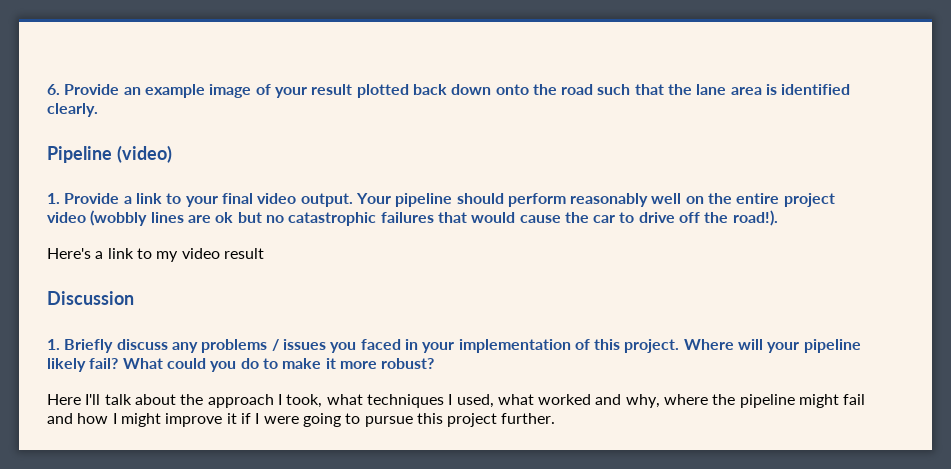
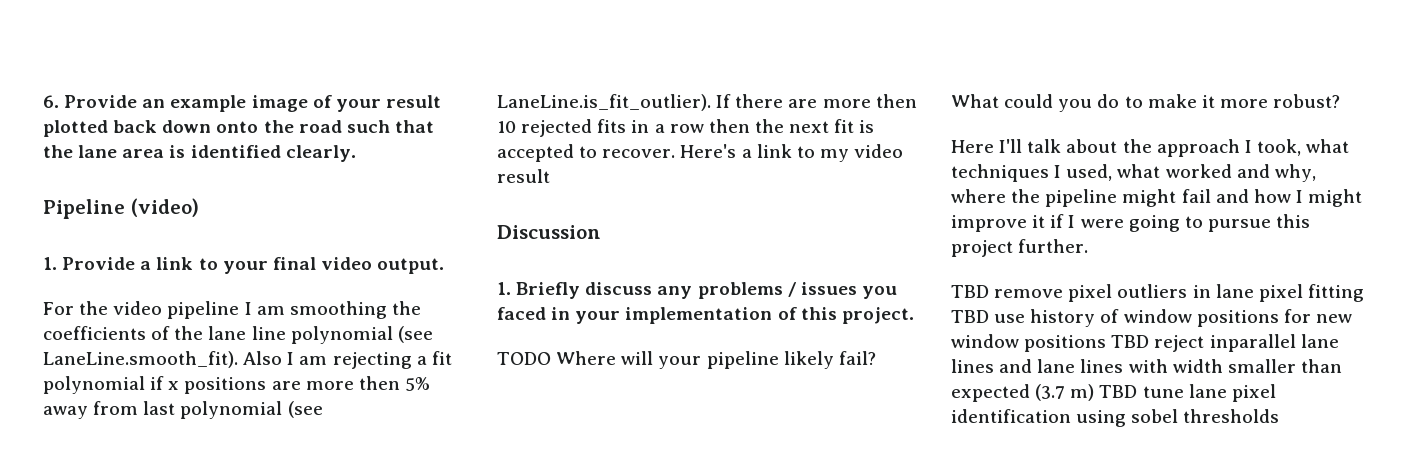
[355,193,835,207] [47,210,778,226] Your pipeline should perform reasonably well on the entire project video (wobbly lines are ok but no catastrophic failures that would cause the car to drive off the road!). // -> [43,301,421,319] [43,326,433,344] [43,351,452,369] [43,376,430,394] [43,401,323,419] [497,94,917,111] [497,119,875,137] [497,144,676,162] // For the video pipeline I am smoothing the coefficients of the lane line polynomial (see LaneLine.smooth_fit). Also I am rejecting a fit polynomial if x positions are more then 5% away from last polynomial (see LaneLine.is_fit_outlier). If there are more then 10 rejected fits in a row then the next fit is accepted to recover.
(680, 346) none -> [497,352,551,365] // TODO
(556, 418) none -> [951,284,1364,302] [951,309,1352,327] [951,334,1339,352] [951,359,1342,373] [951,384,1276,402] [951,409,1280,427] // TBD remove pixel outliers in lane pixel fitting TBD use history of window positions for new window positions TBD reject inparallel lane lines and lane lines with width smaller than expected (3.7 m) TBD tune lane pixel identification using sobel thresholds

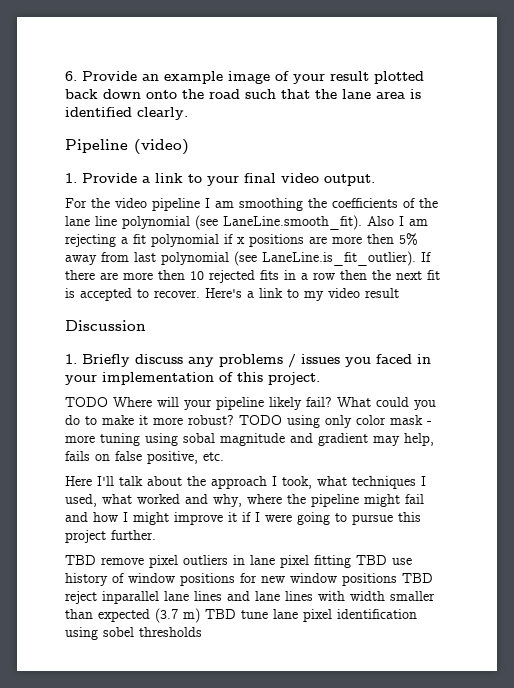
(1341, 101) none -> [239,415,432,428] [65,433,434,446] [65,451,224,464] TODO using only color mask - more tuning using sobal magnitude and gradient may help, fails on false positive, etc.

